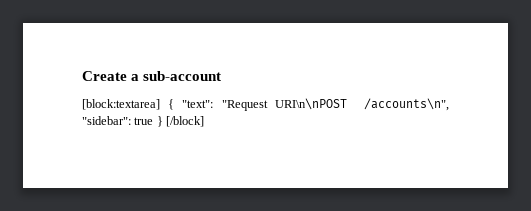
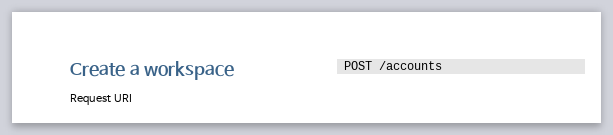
[143,71,222,81] [82,98,449,111] [82,116,205,127] sub-account // [block:textarea] { "text": "Request URI\n\nPOST /accounts\n", "sidebar": true } [/block] -> [144,61,235,80] [70,94,132,105] [343,61,442,70] workspace // Request URI // POST /accounts

